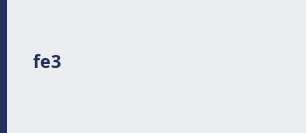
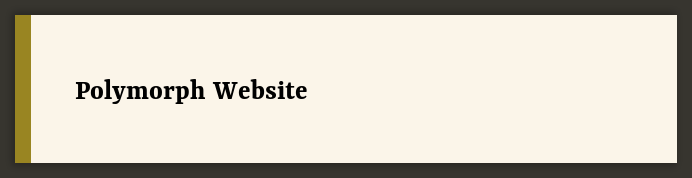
[33,54,61,68] fe3 -> [75,79,308,104] Polymorph Website

